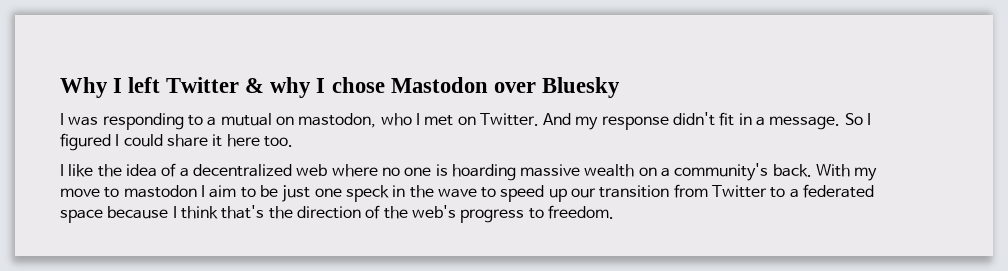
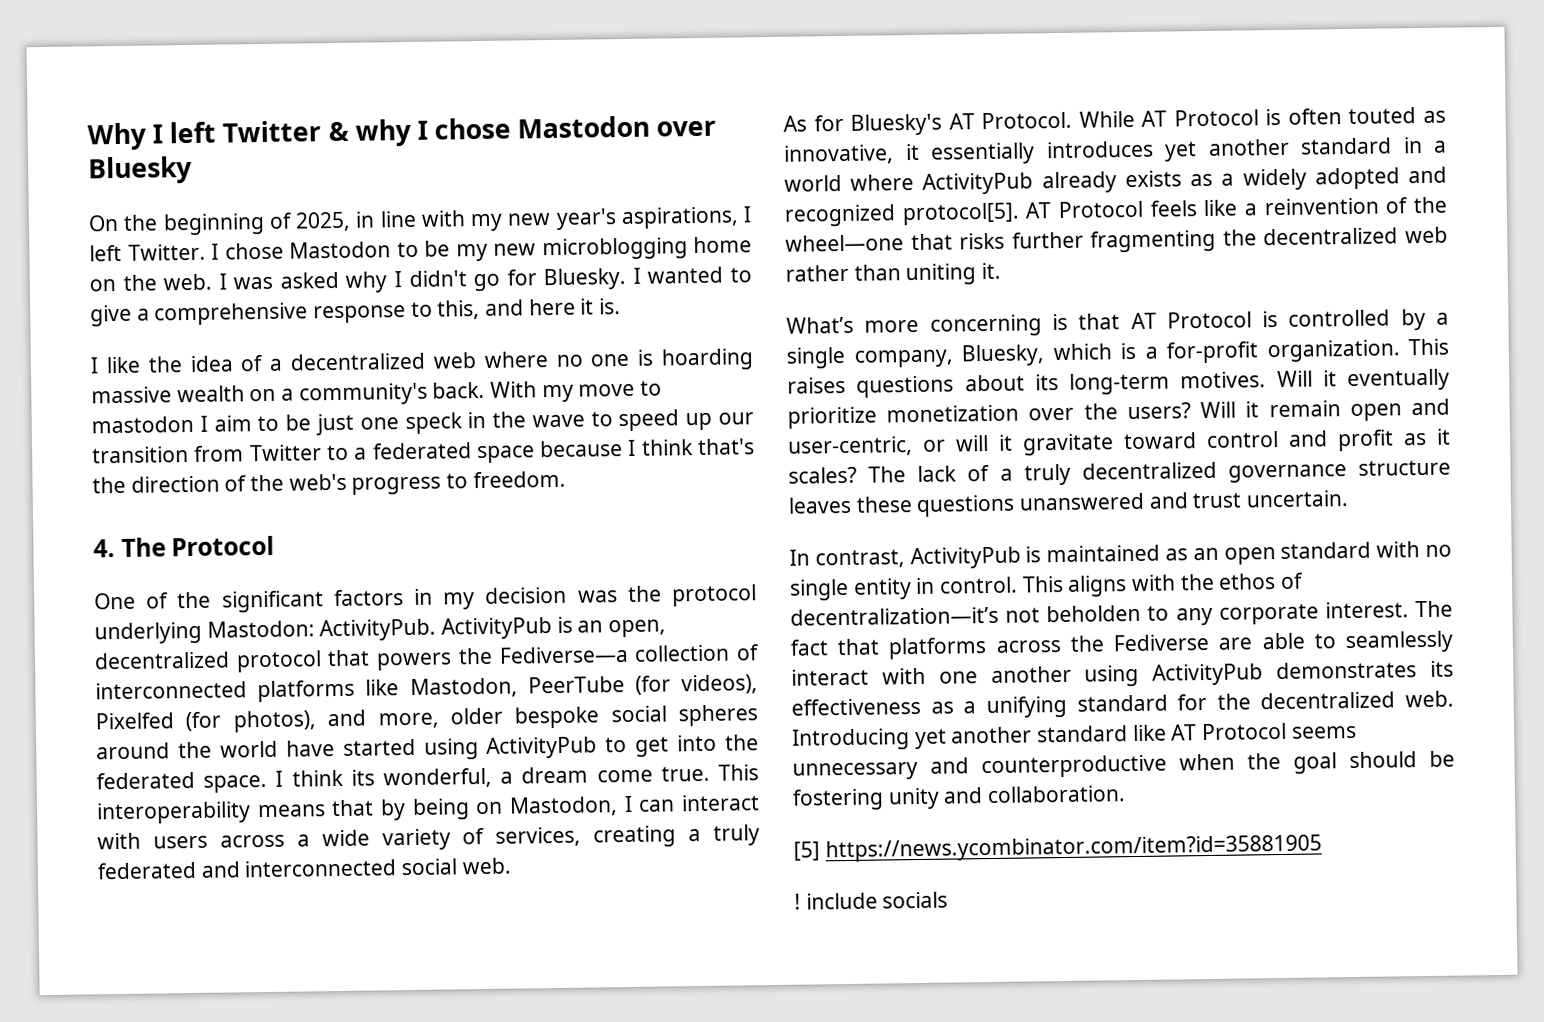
[60,112,872,130] [60,133,293,151] I was responding to a mutual on mastodon, who I met on Twitter. And my response didn't fit in a message. So I figured I could share it here too. -> [88,206,752,236] [89,236,752,262] [89,266,752,293] [90,298,622,327] On the beginning of 2025, in line with my new year's aspirations, I left Twitter. I chose Mastodon to be my new microblogging home on the web. I was asked why I didn't go for Bluesky. I wanted to give a comprehensive response to this, and here it is.
(614, 212) none -> [93,535,275,558] [94,584,757,613] [94,616,667,645] [94,644,760,673] [95,674,758,703] [95,704,758,733] [96,734,759,760] [96,764,759,793] [96,794,760,825] [97,824,760,851] [97,857,511,880] [783,107,1446,136] [783,137,1447,165] [784,166,1447,195] [784,196,1447,227] [785,226,1448,253] [785,262,1002,286] [786,308,1449,337] [786,338,1449,369] [787,368,1450,398] [787,398,1450,429] [787,428,1451,457] [788,459,1451,486] [788,490,1349,518] [789,541,1452,570] [789,572,1305,601] [790,600,1453,626] [790,630,1454,660] [791,660,1454,687] [791,690,1454,719] [792,722,1357,751] [792,750,1455,781] [792,785,1127,811] [793,834,1322,863] [794,891,949,910] // 4. The Protocol // One of the significant factors in my decision was the protocol underlying Mastodon: ActivityPub. ActivityPub is an open, decentralized protocol that powers the Fediverse—a collection of interconnected platforms like Mastodon, PeerTube (for videos), Pixelfed (for photos), and more, older bespoke social spheres around the world have started using ActivityPub to get into the federated space. I think its wonderful, a dream come true. This interoperability means that by being on Mastodon, I can interact with users across a wide variety of services, creating a truly federated and interconnected social web. // As for Bluesky's AT Protocol. While AT Protocol is often touted as innovative, it essentially introduces yet another standard in a world where ActivityPub already exists as a widely adopted and recognized protocol[5]. AT Protocol feels like a reinvention of the wheel—one that risks further fragmenting the decentralized web rather than uniting it. // What’s more concerning is that AT Protocol is controlled by a single company, Bluesky, which is a for-profit organization. This raises questions about its long-term motives. Will it eventually prioritize monetization over the users? Will it remain open and user-centric, or will it gravitate toward control and profit as it scales? The lack of a truly decentralized governance structure leaves these questions unanswered and trust uncertain. // In contrast, ActivityPub is maintained as an open standard with no single entity in control. This aligns with the ethos of decentralization—it’s not beholden to any corporate interest. The fact that platforms across the Fediverse are able to seamlessly interact with one another using ActivityPub demonstrates its effectiveness as a unifying standard for the decentralized web. Introducing yet another standard like AT Protocol seems unnecessary and counterproductive when the goal should be fostering unity and collaboration. // [5] https://news.ycombinator.com/item?id=35881905 // ! include socials

